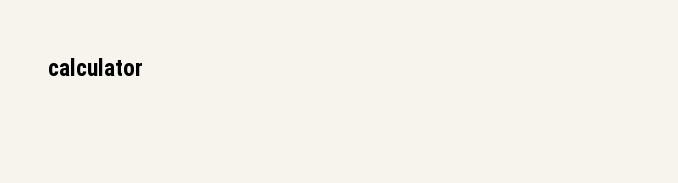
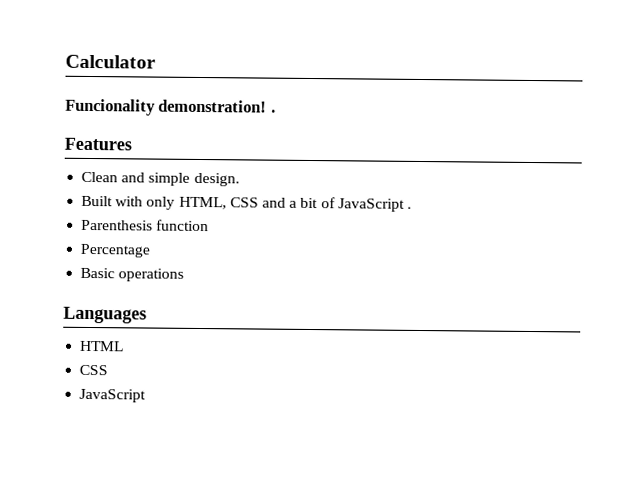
[48,58,143,76] calculator -> [65,54,156,69] [65,98,276,116] [64,137,132,151] [81,171,240,187] [81,195,412,212] [81,219,210,232] [80,243,151,258] [80,267,185,282] [63,306,147,324] [79,340,125,352] [79,364,109,376] [79,388,147,403] Calculator // Funcionality demonstration! . // Features // Clean and simple design. // Built with only HTML, CSS and a bit of JavaScript . // Parenthesis function // Percentage // Basic operations // Languages // HTML // CSS // JavaScript

